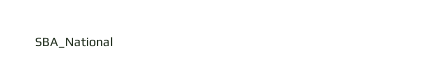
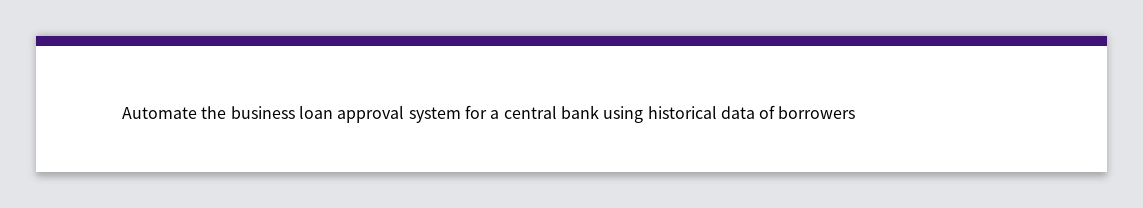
[35,37,113,48] SBA_National -> [122,105,856,123] Automate the business loan approval system for a central bank using historical data of borrowers

